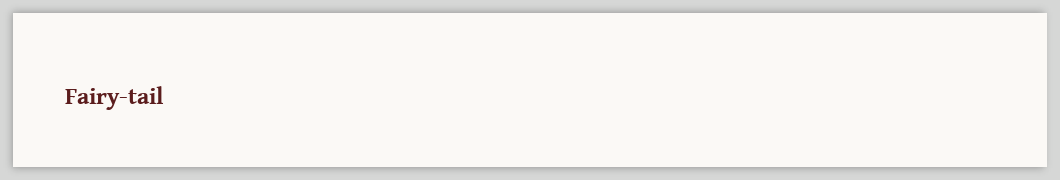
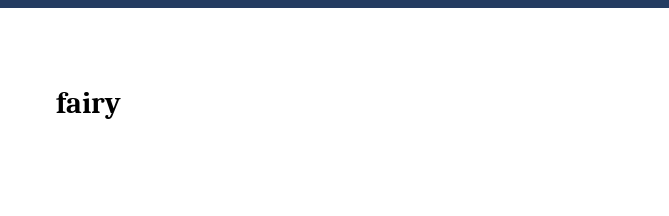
[65,86,164,110] Fairy-tail -> [56,92,121,119] fairy

